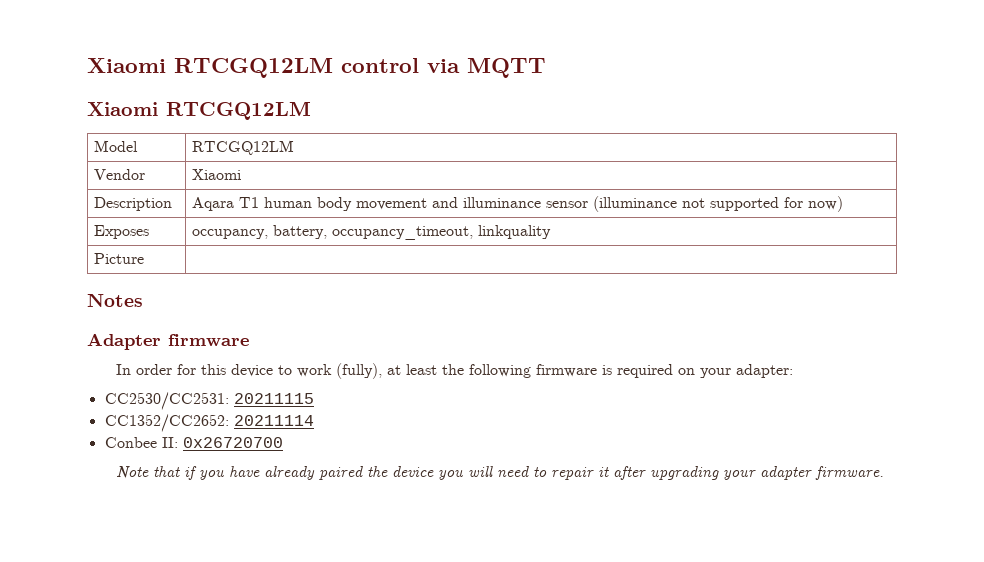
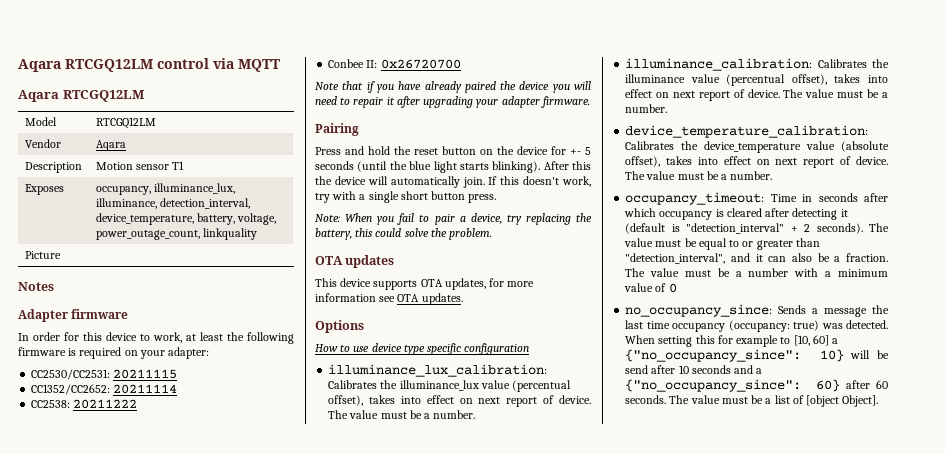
[87,58,166,73] Xiaomi -> [18,59,61,72] Aqara
[87,102,158,116] Xiaomi -> [18,90,59,102] Aqara
[192,169,242,180] Xiaomi -> [95,140,126,151] Aqara
[192,197,235,211] Aqara -> [95,162,170,170] Motion sensor
[264,196,844,212] [94,225,150,239] [192,225,474,240] human body movement and illuminance sensor (illuminance not supported for now) // Exposes | occupancy, battery, occupancy_timeout, -> [24,184,64,195] [95,183,236,195] [95,198,251,209] [95,213,277,225] [95,230,200,240] // Exposes | occupancy, illuminance_lux, illuminance, detection_interval, device_temperature, battery, voltage, power_outage_count,
[296,363,382,379] work (fully), -> [153,332,182,343] work,
(314, 420) none -> [31,399,138,409] // CC2538: 20211222
(884, 473) none -> [315,123,359,136] [315,146,591,155] [315,161,591,173] [315,176,591,188] [315,191,497,203] [315,213,592,225] [315,228,493,240] [315,255,395,268] [315,278,535,290] [315,293,463,305] [315,320,364,333] [315,343,530,355] [328,364,548,377] [328,380,572,392] [328,395,591,407] [328,410,476,419] [625,58,889,71] [625,74,888,86] [625,89,888,101] [625,104,668,113] [625,125,869,138] [625,141,889,153] [625,156,888,168] [625,171,773,180] [625,192,888,205] [624,208,848,220] [625,223,889,234] [624,238,820,250] [625,253,888,264] [625,268,888,277] [624,283,677,293] [625,304,889,317] [625,320,888,332] [625,335,839,347] [625,349,889,362] [625,365,763,374] [625,379,888,392] [625,395,879,407] // Pairing // Press and hold the reset button on the device for +- 5 seconds (until the blue light starts blinking). After this the device will automatically join. If this doesn't work, try with a single short button press. // Note: When you fail to pair a device, try replacing the battery, this could solve the problem. // OTA updates // This device supports OTA updates, for more information see OTA updates. // Options // How to use device type specific configuration // illuminance_lux_calibration: Calibrates the illuminance_lux value (percentual offset), takes into effect on next report of device. The value must be a number. // illuminance_calibration: Calibrates the illuminance value (percentual offset), takes into effect on next report of device. The value must be a number. // device_temperature_calibration: Calibrates the device_temperature value (absolute offset), takes into effect on next report of device. The value must be a number. // occupancy_timeout: Time in seconds after which occupancy is cleared after detecting it (default is "detection_interval" + 2 seconds). The value must be equal to or greater than "detection_interval", and it can also be a fraction. The value must be a number with a minimum value of 0 // no_occupancy_since: Sends a message the last time occupancy (occupancy: true) was detected. When setting this for example to [10, 60] a {"no_occupancy_since": 10} will be send after 10 seconds and a {"no_occupancy_since": 60} after 60 seconds. The value must be a list of [object Object].

